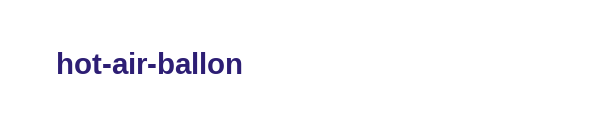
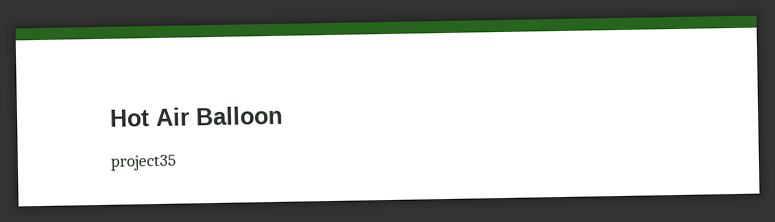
[56,52,243,74] hot-air-ballon -> [109,105,283,127] [110,154,176,171] Hot Air Balloon // project35

